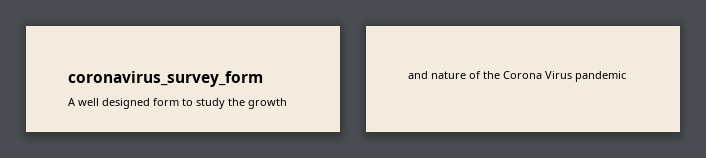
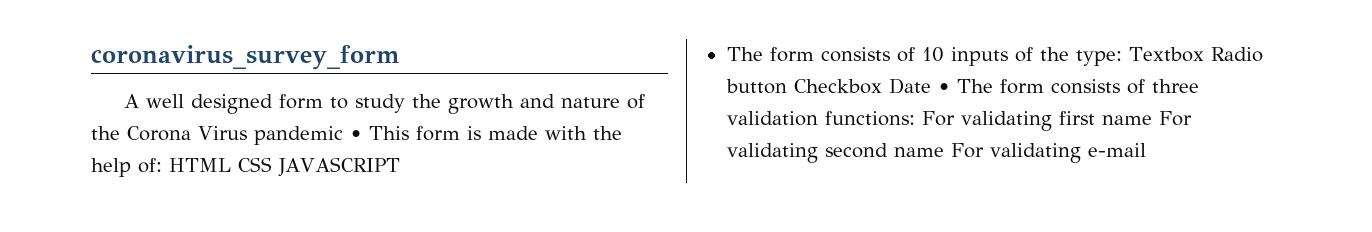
(626, 76) none -> [349,126,622,141] [91,157,400,177] [726,47,1263,66] [725,78,1199,94] [726,111,1192,131] [726,143,1146,163] • This form is made with the help of: HTML CSS JAVASCRIPT // The form consists of 10 inputs of the type: Textbox Radio button Checkbox Date • The form consists of three validation functions: For validating first name For validating second name For validating e-mail

